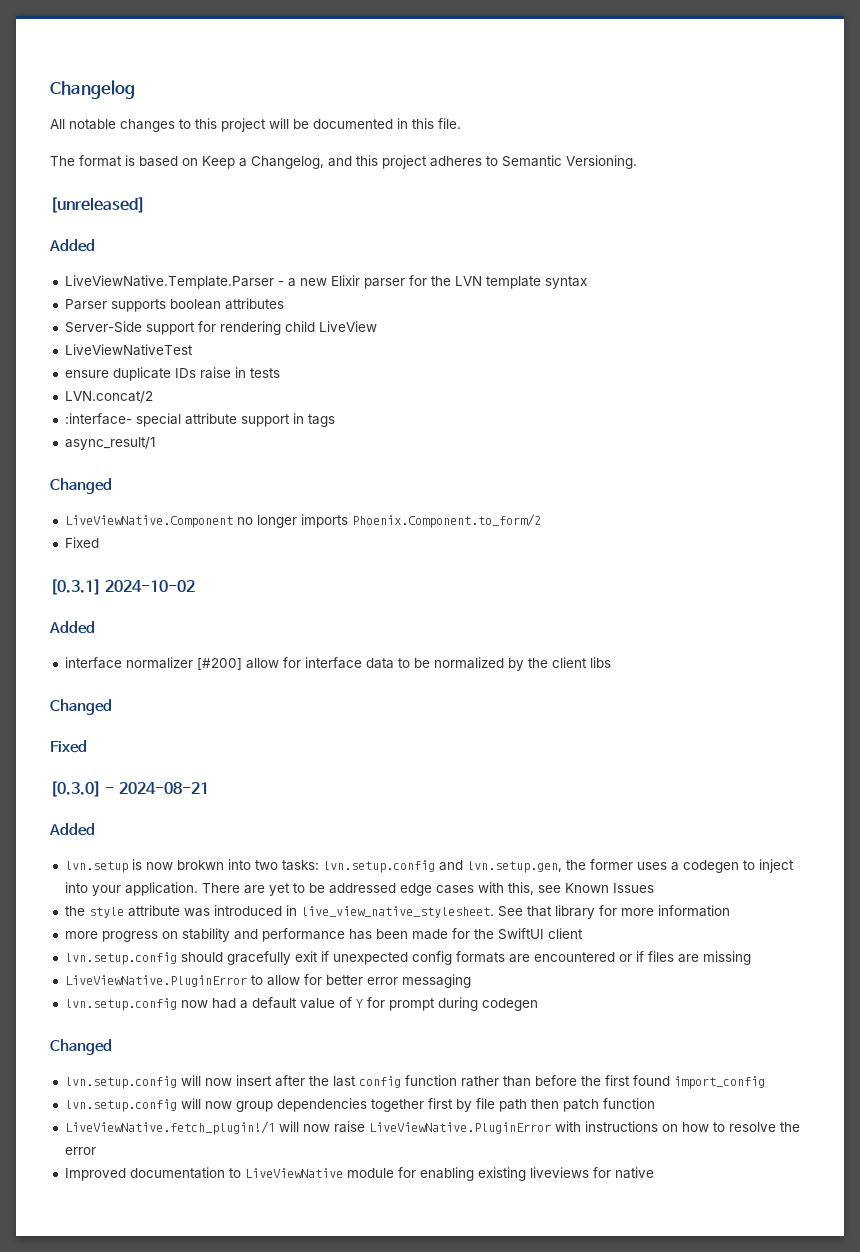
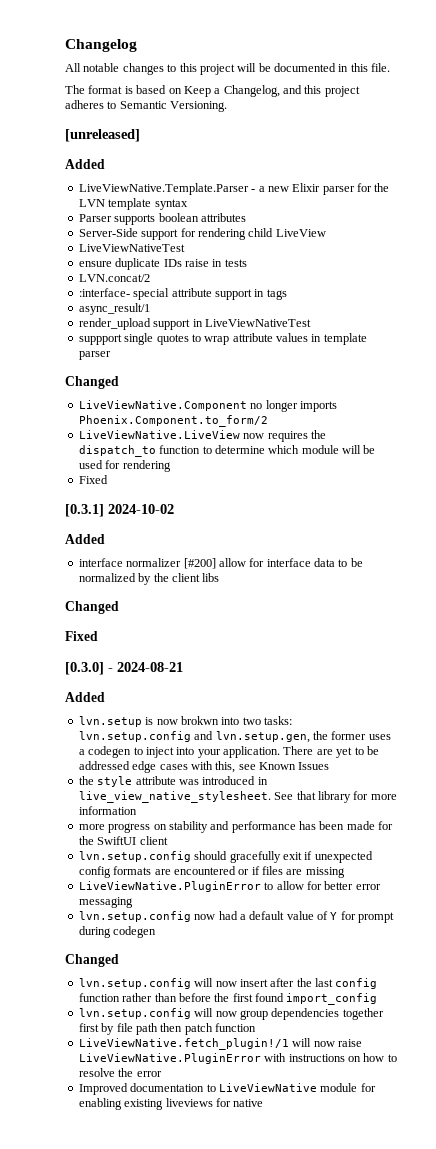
(155, 443) none -> [78,318,311,330] [78,333,367,345] [78,351,111,360] // render_upload support in LiveViewNativeTest // suppport single quotes to wrap attribute values in template parser
(541, 521) none -> [78,430,326,442] [78,445,376,457] [78,460,171,472] // LiveViewNative.LiveView now requires the dispatch_to function to determine which module will be used for rendering

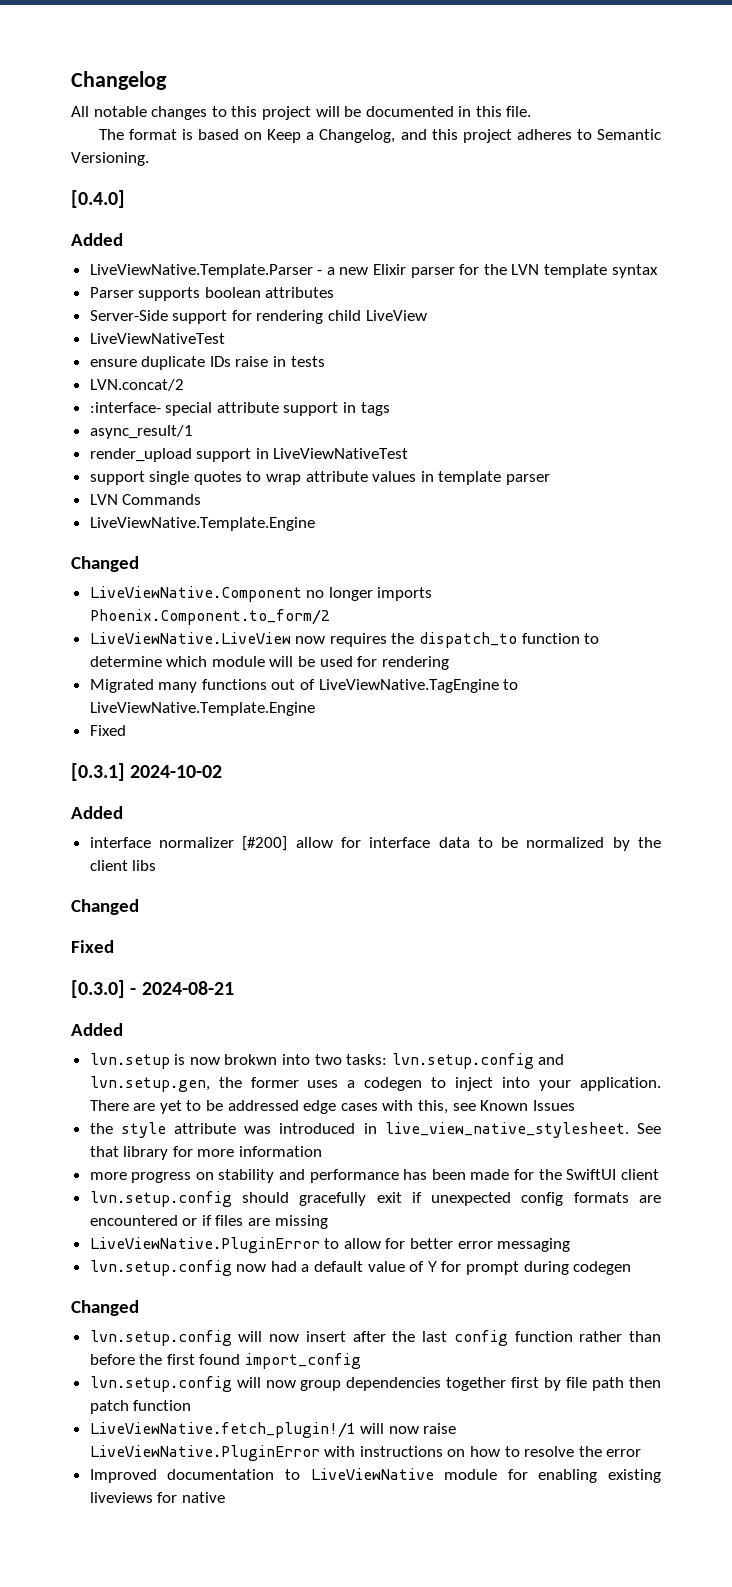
[65,129,140,142] [unreleased] -> [71,190,125,208] [0.4.0]
[78,334,122,345] suppport -> [89,471,145,485] support
(111, 355) none -> [89,494,202,505] [89,517,315,531] // LVN Commands // LiveViewNative.Template.Engine
(171, 466) none -> [89,679,519,693] [89,702,315,716] // Migrated many functions out of LiveViewNative.TagEngine to LiveViewNative.Template.Engine

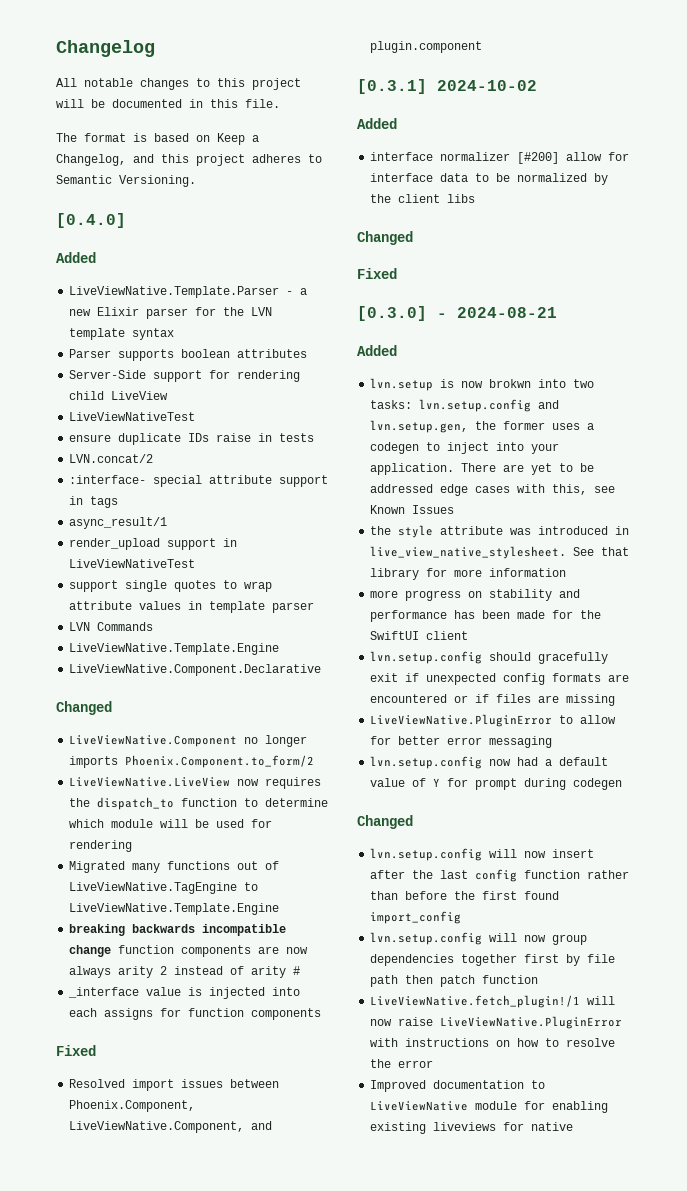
(315, 524) none -> [69,664,322,676] // LiveViewNative.Component.Declarative
[89,725,126,736] Fixed -> [69,924,287,936] [69,945,309,957] [69,966,301,978] [68,987,301,999] [69,1008,322,1020] [56,1045,96,1056] [69,1079,280,1091] [69,1100,196,1112] [69,1121,273,1133] [370,41,483,53] breaking backwards incompatible change function components are now always arity 2 instead of arity # // _interface value is injected into each assigns for function components // Fixed // Resolved import issues between Phoenix.Component, LiveViewNative.Component, and plugin.component

